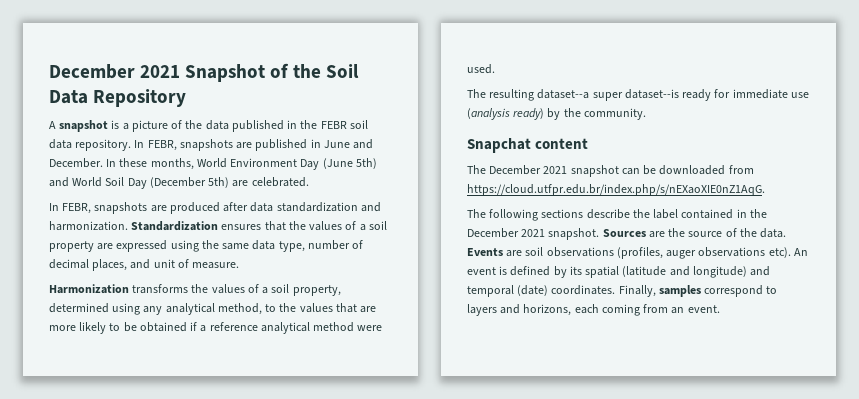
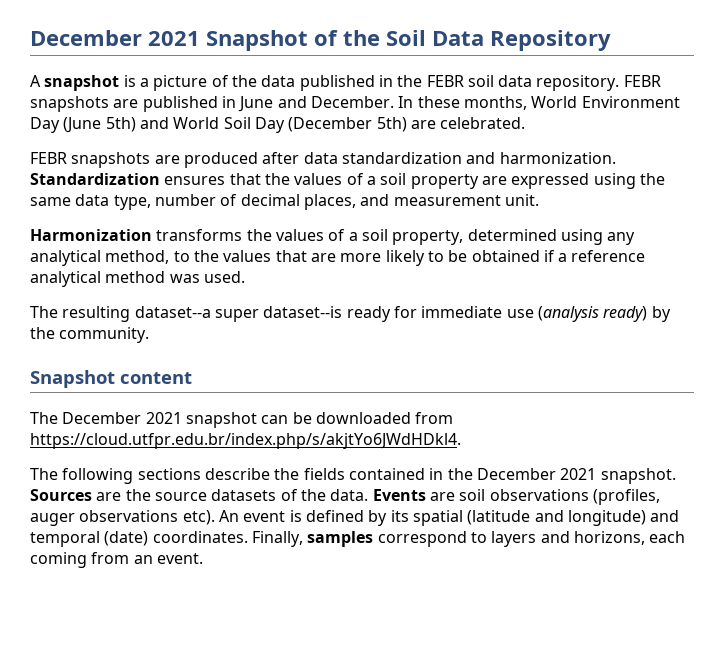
[134,140,177,151] In FEBR, -> [623,75,661,87] FEBR
[49,203,92,214] In FEBR, -> [30,152,67,164] FEBR
[153,259,240,269] unit of measure. -> [393,194,539,206] measurement unit.
[357,325,383,331] were -> [169,274,200,283] was
[467,138,531,153] Snapchat -> [30,370,115,388] Snapshot
[467,184,765,196] https://cloud.utfpr.edu.br/index.php/s/nEXaoXIE0nZ1AqG. -> [30,433,461,449] https://cloud.utfpr.edu.br/index.php/s/akjtYo6JWdHDkl4.
[653,209,679,219] label -> [303,468,345,480] fields
(723, 234) none -> [211,489,277,501] datasets

